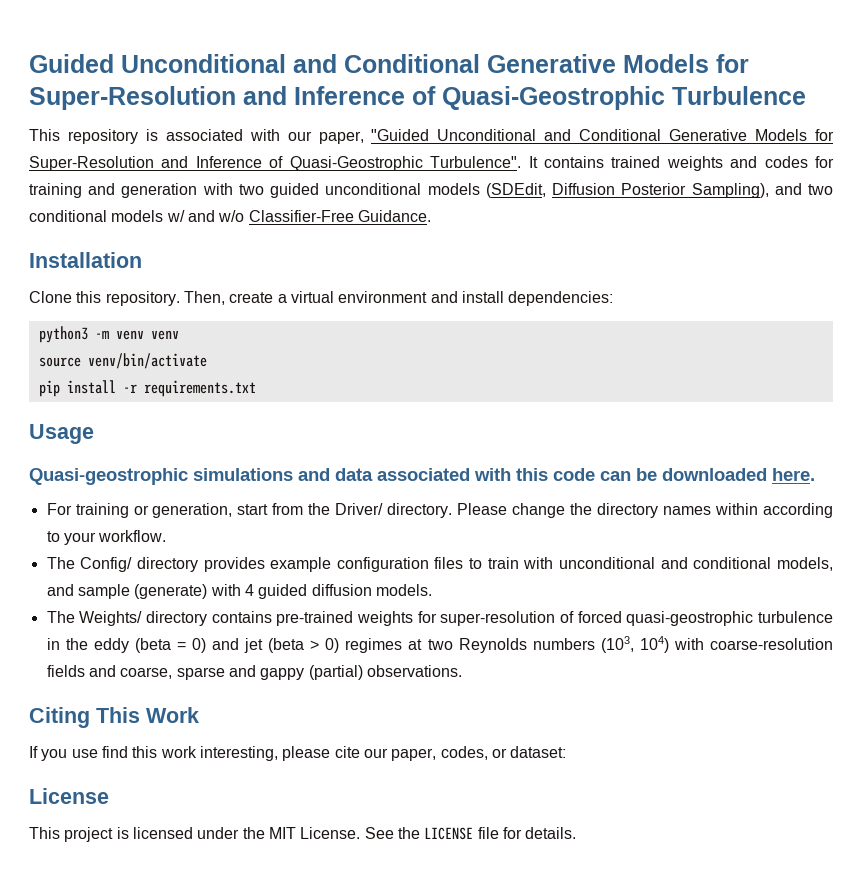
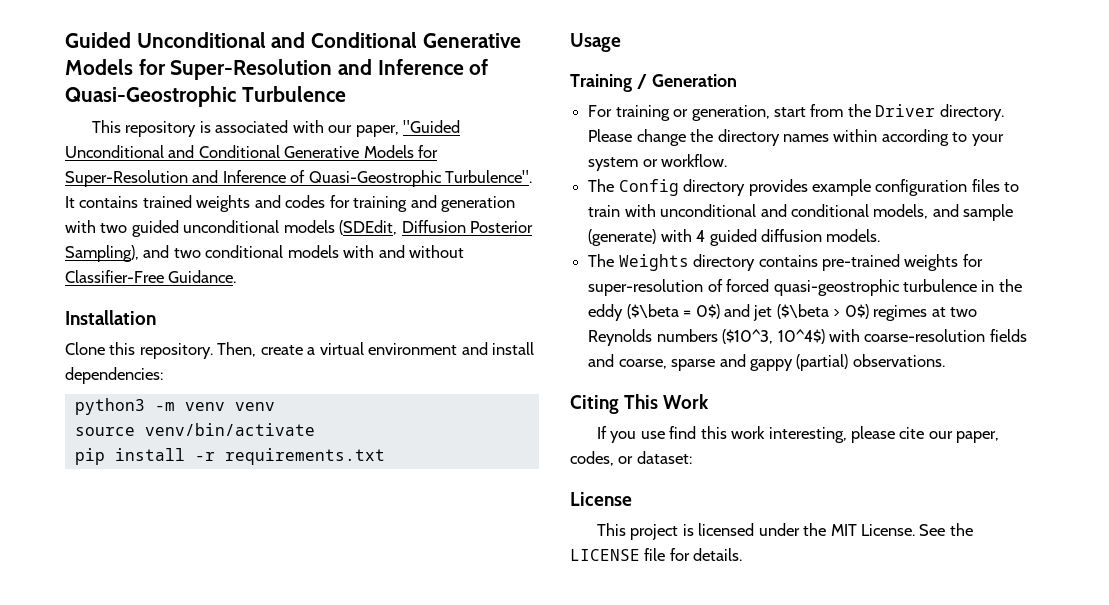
[166,210,245,222] w/ and w/o -> [343,245,465,258] with and without
[29,468,815,485] Quasi-geostrophic simulations and data associated with this code can be downloaded here. -> [570,74,737,92] Training / Generation
[335,503,384,515] Driver/ -> [875,104,936,117] Driver
(96, 538) none -> [588,157,658,171] system or
[80,557,133,572] Config/ -> [618,179,679,196] Config
[79,611,143,626] Weights/ -> [618,254,689,271] Weights
[134,638,340,653] (beta = 0) and jet (beta > 0) -> [626,304,869,321] ($\beta = 0$) and jet ($\beta > 0$)
[600,636,669,653] (103, 104) -> [722,329,825,344] ($10^3, 10^4$)

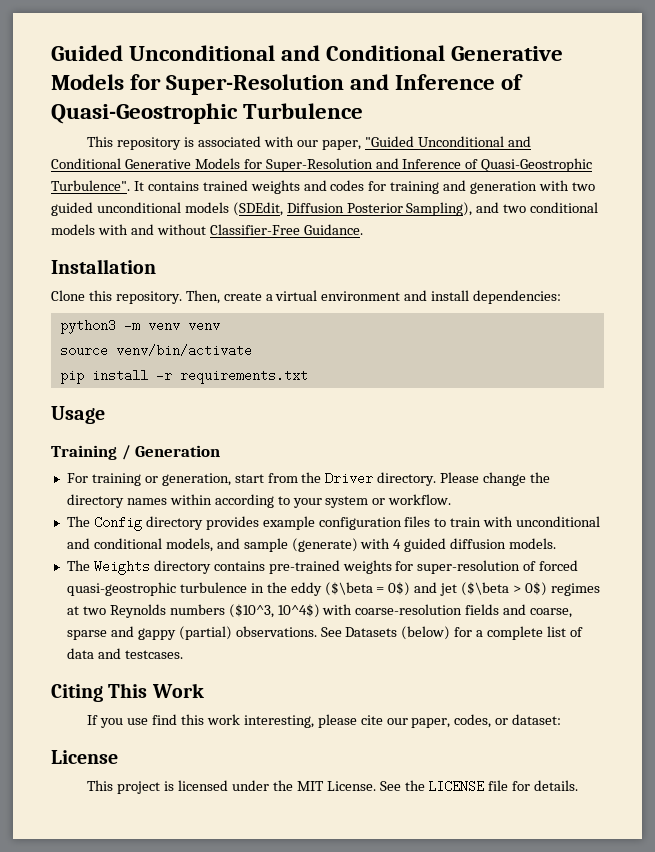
(945, 360) none -> [320,626,583,640] [66,648,183,659] See Datasets (below) for a complete list of data and testcases.

